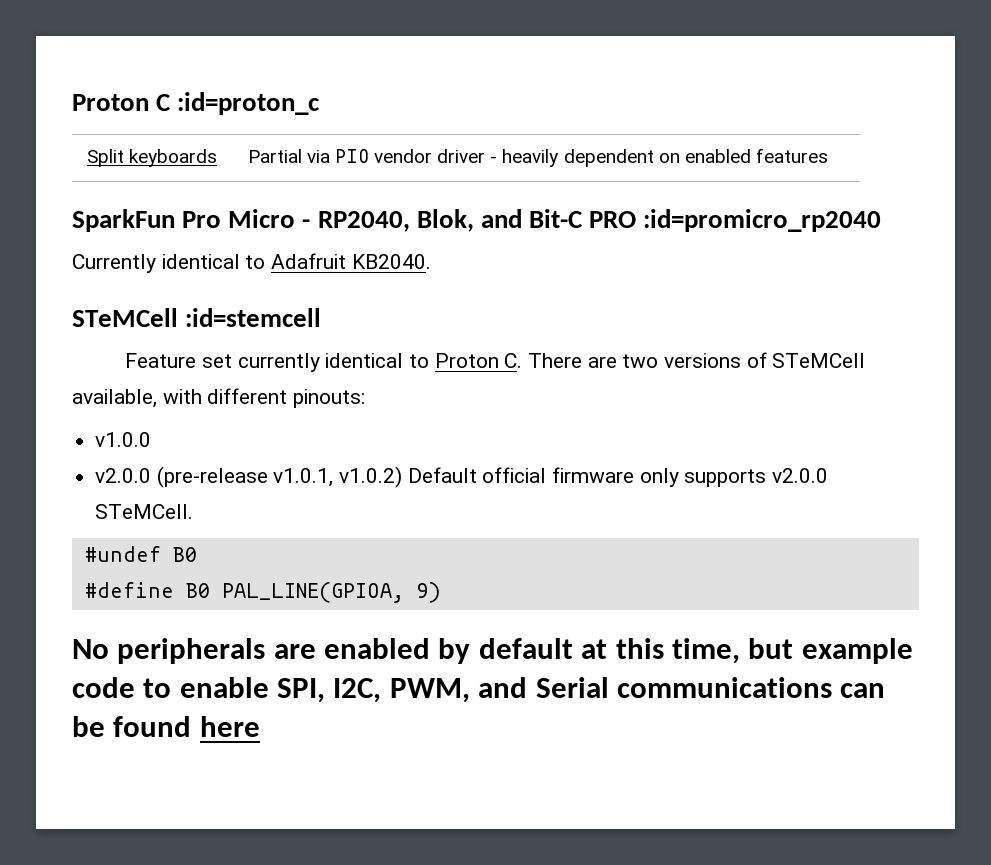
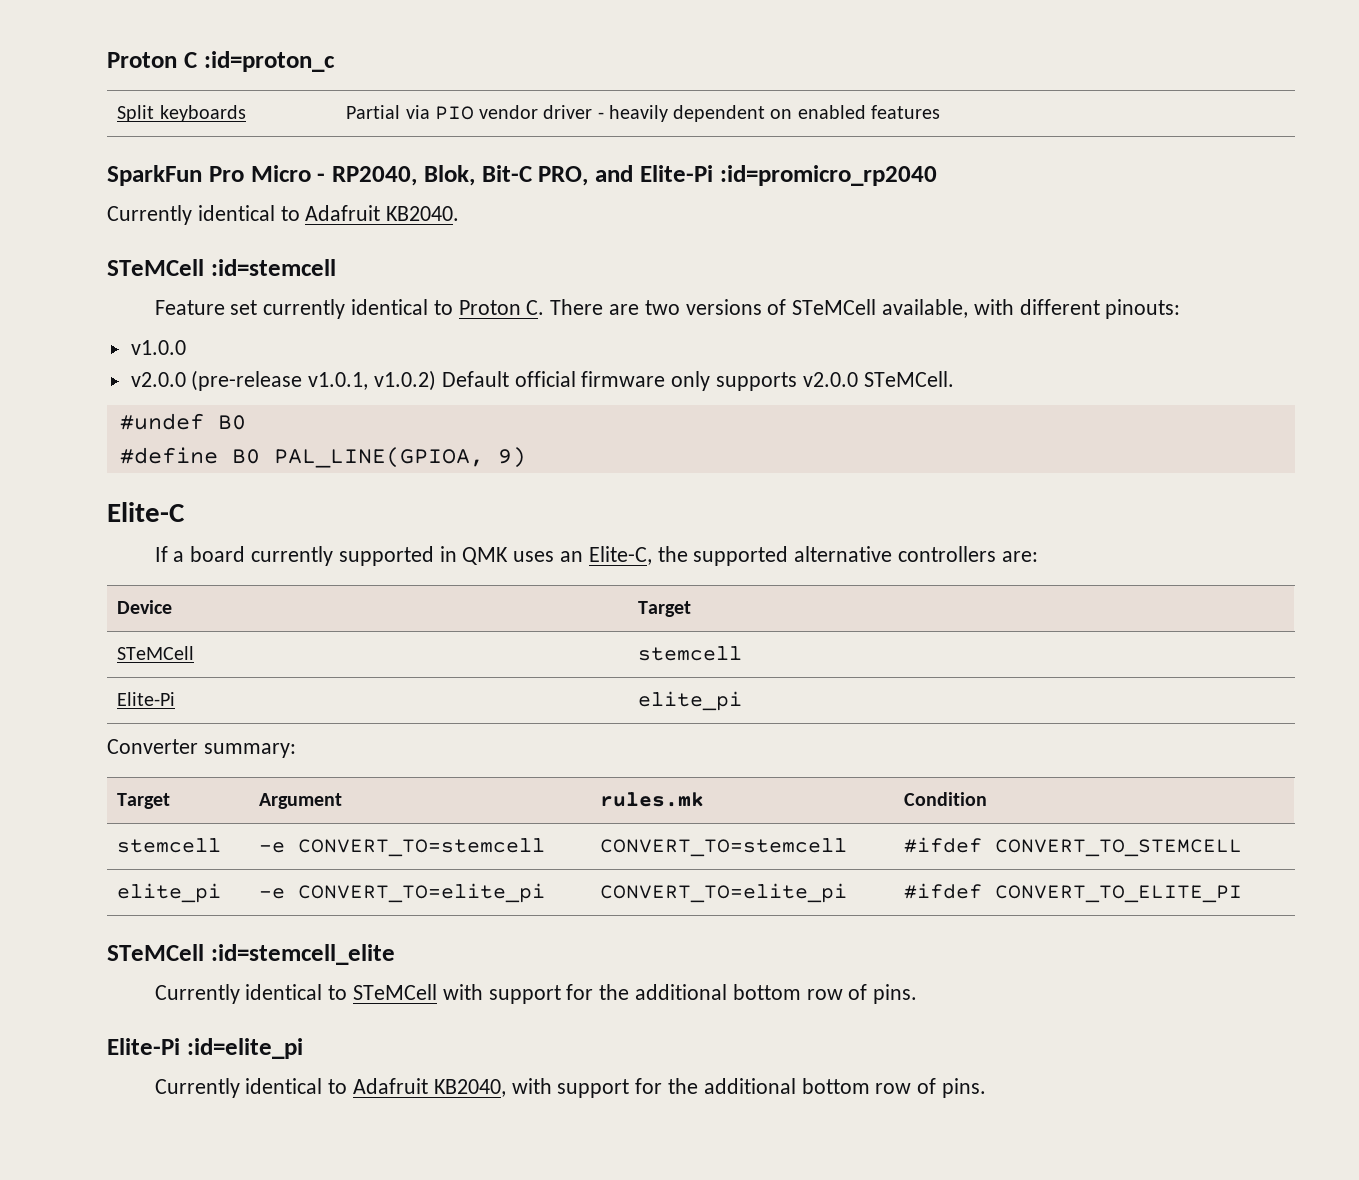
[480,209,637,228] and Bit-C PRO -> [481,165,713,186] Bit-C PRO, and Elite-Pi
[72,638,913,664] [72,677,886,703] [72,716,260,737] No peripherals are enabled by default at this time, but example code to enable SPI, I2C, PWM, and Serial communications can be found here -> [107,502,185,522] [154,546,1038,566] [117,600,173,614] [638,601,692,617] [117,646,195,660] [638,646,743,661] [117,692,176,706] [638,691,743,711] [107,739,296,758] [117,793,171,809] [259,793,343,809] [600,792,705,807] [904,792,988,806] [117,838,222,853] [259,838,546,857] [600,838,848,857] [904,837,1243,857] [117,883,222,903] [259,883,546,903] [600,883,848,903] [904,883,1243,903] [107,944,395,965] [154,984,918,1004] [107,1038,303,1059] [154,1078,987,1098] Elite-C // If a board currently supported in QMK uses an Elite-C, the supported alternative controllers are: // Device | Target // STeMCell | stemcell // Elite-Pi | elite_pi // Converter summary: // Target | Argument | rules.mk | Condition // stemcell | -e CONVERT_TO=stemcell | CONVERT_TO=stemcell | #ifdef CONVERT_TO_STEMCELL // elite_pi | -e CONVERT_TO=elite_pi | CONVERT_TO=elite_pi | #ifdef CONVERT_TO_ELITE_PI // STeMCell :id=stemcell_elite // Currently identical to STeMCell with support for the additional bottom row of pins. // Elite-Pi :id=elite_pi // Currently identical to Adafruit KB2040, with support for the additional bottom row of pins.

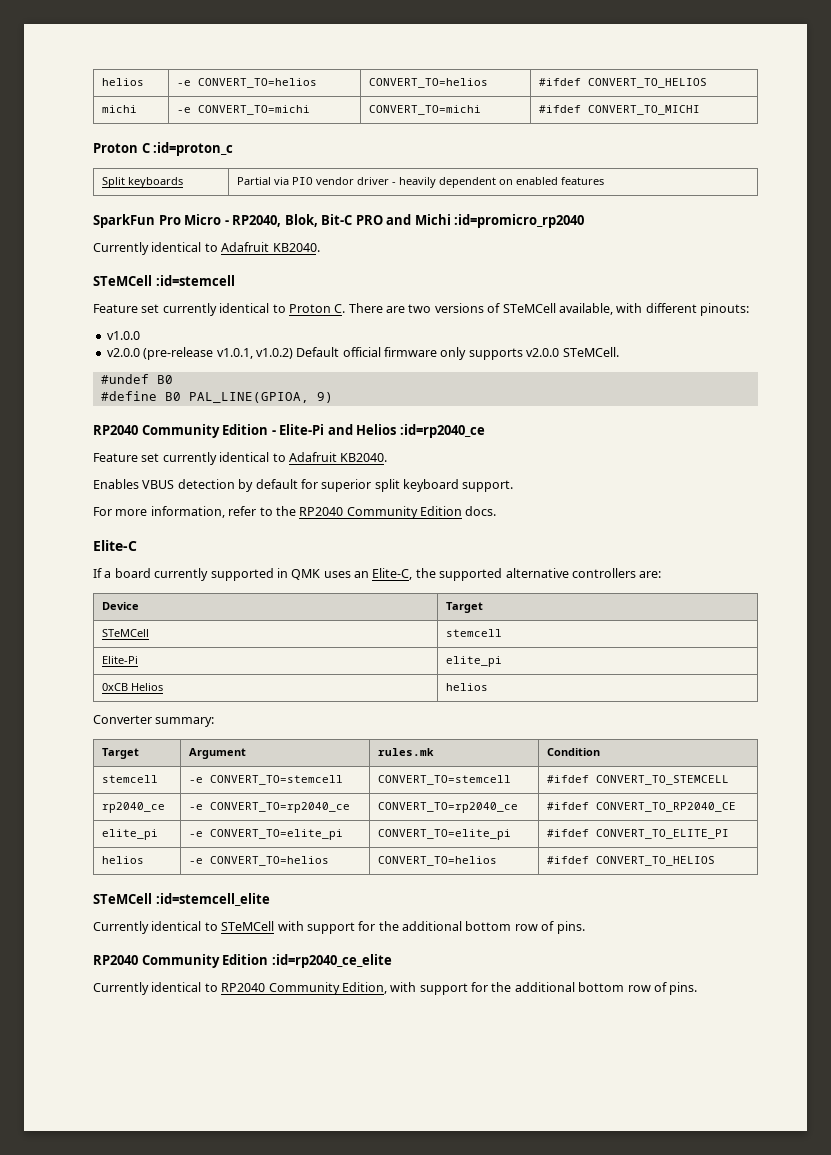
(107, 60) none -> [102,78,145,86] [177,78,318,88] [369,78,489,88] [539,78,708,88] [102,105,138,113] [177,105,311,115] [369,105,482,115] [539,105,701,115] helios | -e CONVERT_TO=helios | CONVERT_TO=helios | #ifdef CONVERT_TO_HELIOS // michi | -e CONVERT_TO=michi | CONVERT_TO=michi | #ifdef CONVERT_TO_MICHI //
[538,165,713,186] PRO, and Elite-Pi -> [355,214,451,225] PRO and Michi
(526, 457) none -> [93,424,485,438] [93,452,388,465] [93,479,514,492] [93,506,497,519] // RP2040 Community Edition - Elite-Pi and Helios :id=rp2040_ce // Feature set currently identical to Adafruit KB2040. // Enables VBUS detection by default for superior split keyboard support. // For more information, refer to the RP2040 Community Edition docs.
(743, 701) none -> [102,683,164,691] [446,683,489,691] // 0xCB Helios | helios
(1243, 848) none -> [102,802,166,813] [189,802,351,813] [378,802,519,813] [547,802,737,812] // rp2040_ce | -e CONVERT_TO=rp2040_ce | CONVERT_TO=rp2040_ce | #ifdef CONVERT_TO_RP2040_CE
(1243, 894) none -> [102,856,145,864] [189,856,330,866] [378,856,498,866] [547,856,716,866] // helios | -e CONVERT_TO=helios | CONVERT_TO=helios | #ifdef CONVERT_TO_HELIOS
[107,1038,303,1059] [154,1078,506,1098] Elite-Pi :id=elite_pi // Currently identical to Adafruit KB2040, -> [93,954,392,968] [93,982,387,995] RP2040 Community Edition :id=rp2040_ce_elite // Currently identical to RP2040 Community Edition,

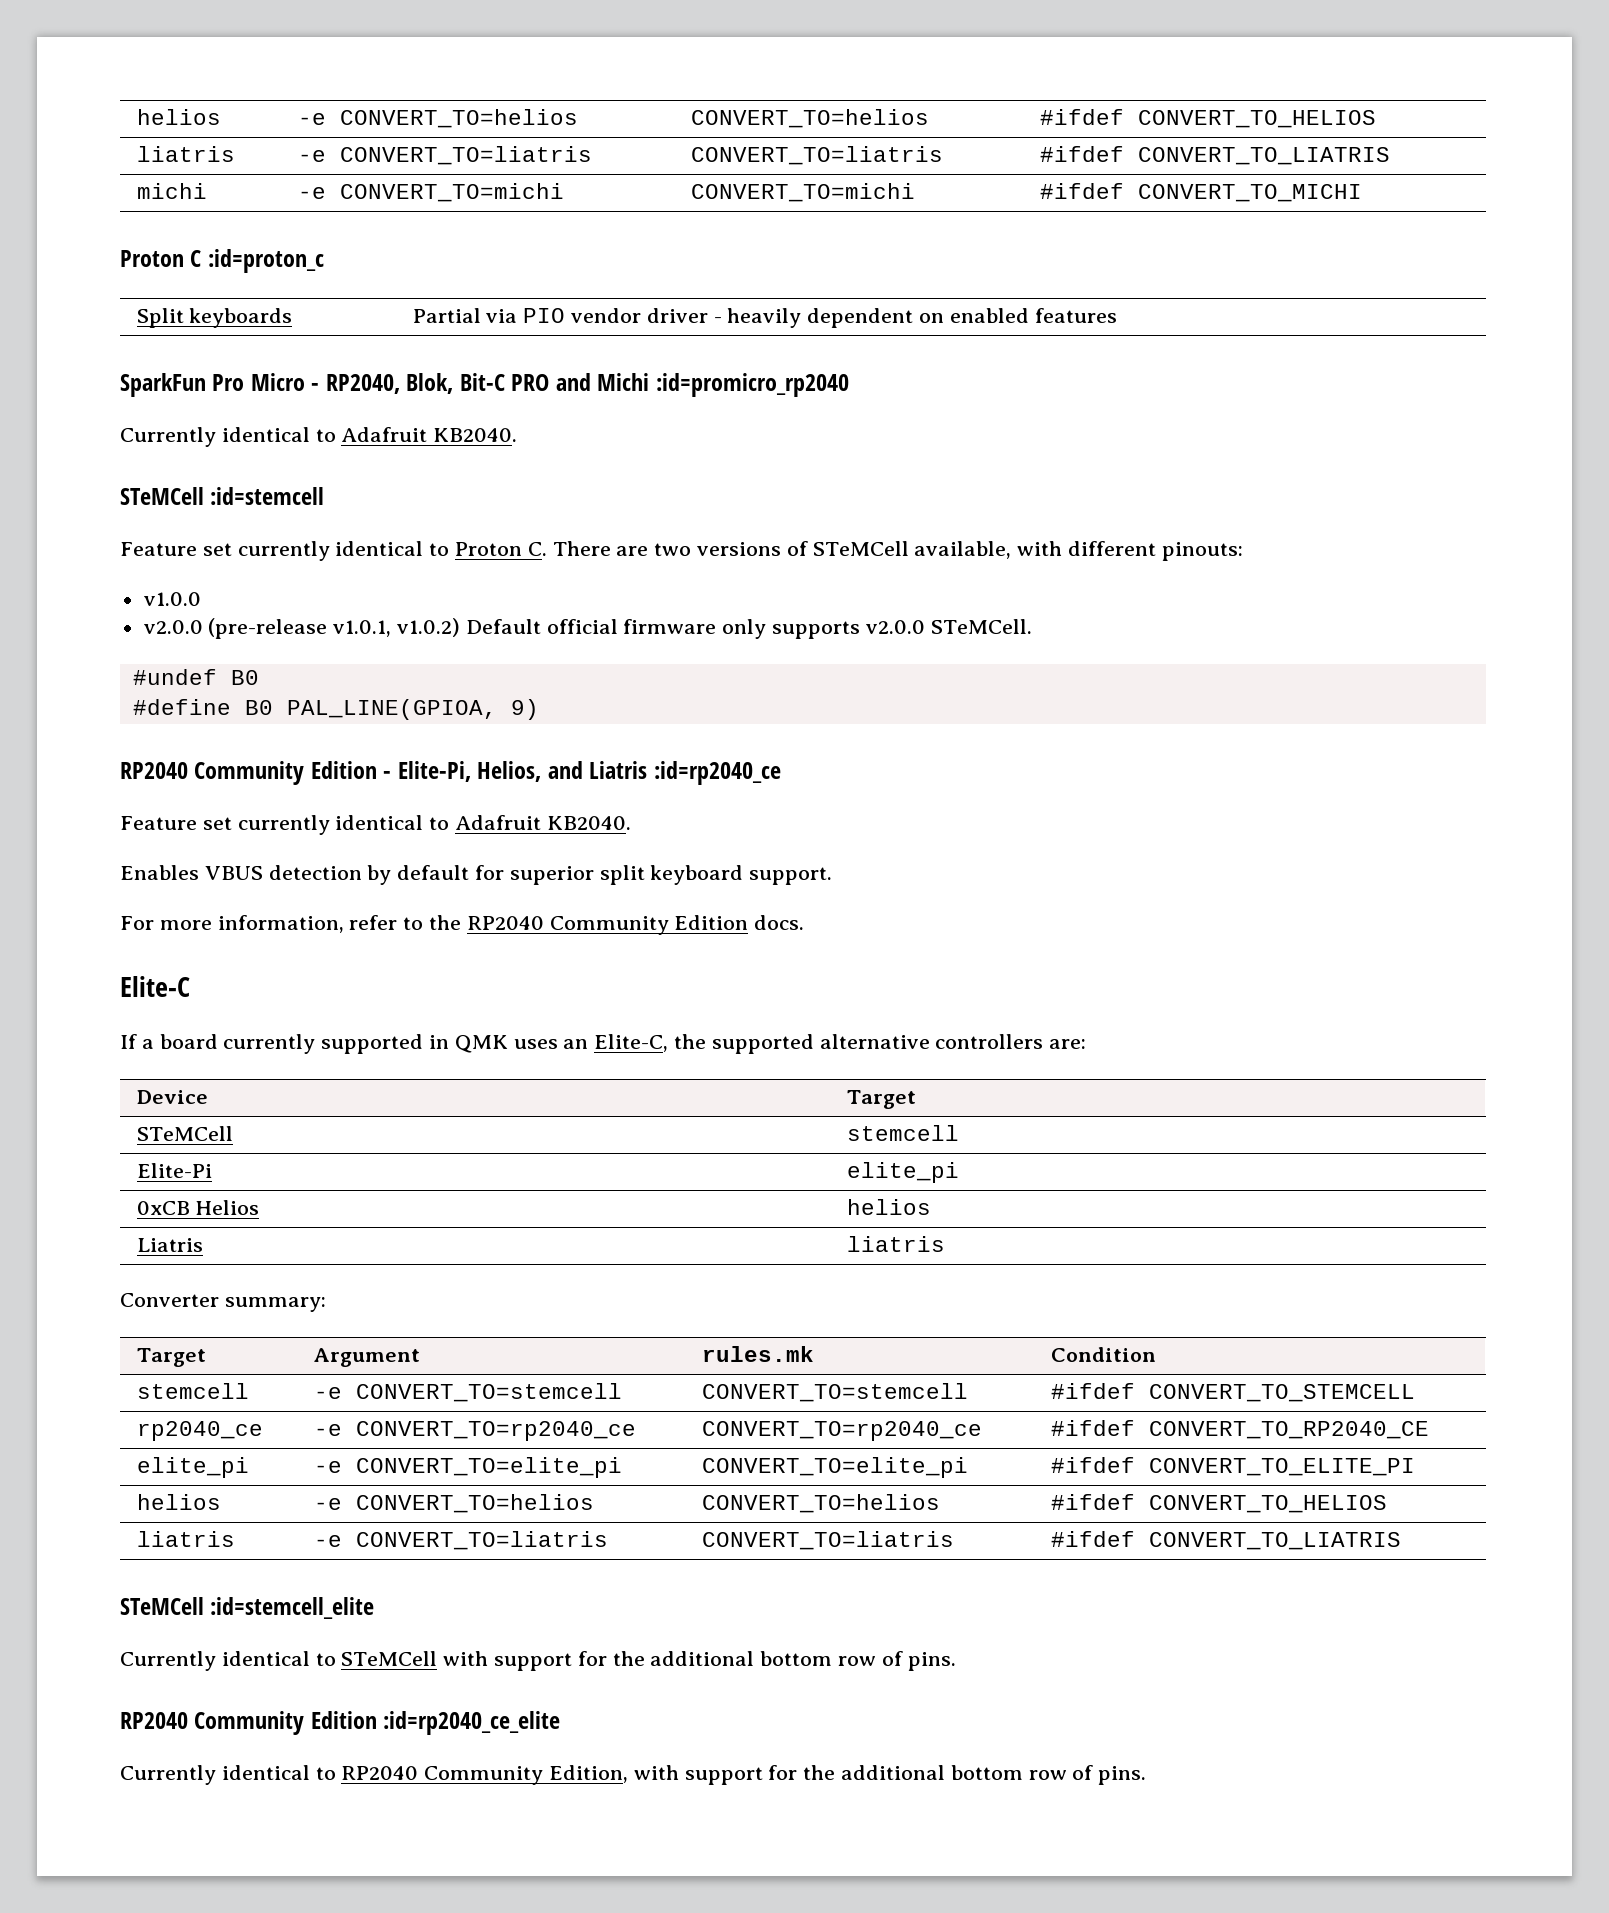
[102,78,145,86] [177,78,318,88] [369,78,489,88] [539,78,708,88] helios | -e CONVERT_TO=helios | CONVERT_TO=helios | #ifdef CONVERT_TO_HELIOS -> [136,109,221,125] [297,109,578,128] [690,109,929,128] [1039,109,1376,128] [136,146,235,162] [297,146,592,165] [690,146,943,165] [1039,146,1390,165] helios | -e CONVERT_TO=helios | CONVERT_TO=helios | #ifdef CONVERT_TO_HELIOS // liatris | -e CONVERT_TO=liatris | CONVERT_TO=liatris | #ifdef CONVERT_TO_LIATRIS
[279,424,397,435] Elite-Pi and Helios -> [397,761,648,782] Elite-Pi, Helios, and Liatris
(489, 687) none -> [136,1238,203,1252] [846,1236,945,1252] // Liatris | liatris
(716, 861) none -> [136,1531,235,1547] [313,1531,608,1550] [701,1531,954,1550] [1050,1531,1401,1550] // liatris | -e CONVERT_TO=liatris | CONVERT_TO=liatris | #ifdef CONVERT_TO_LIATRIS

